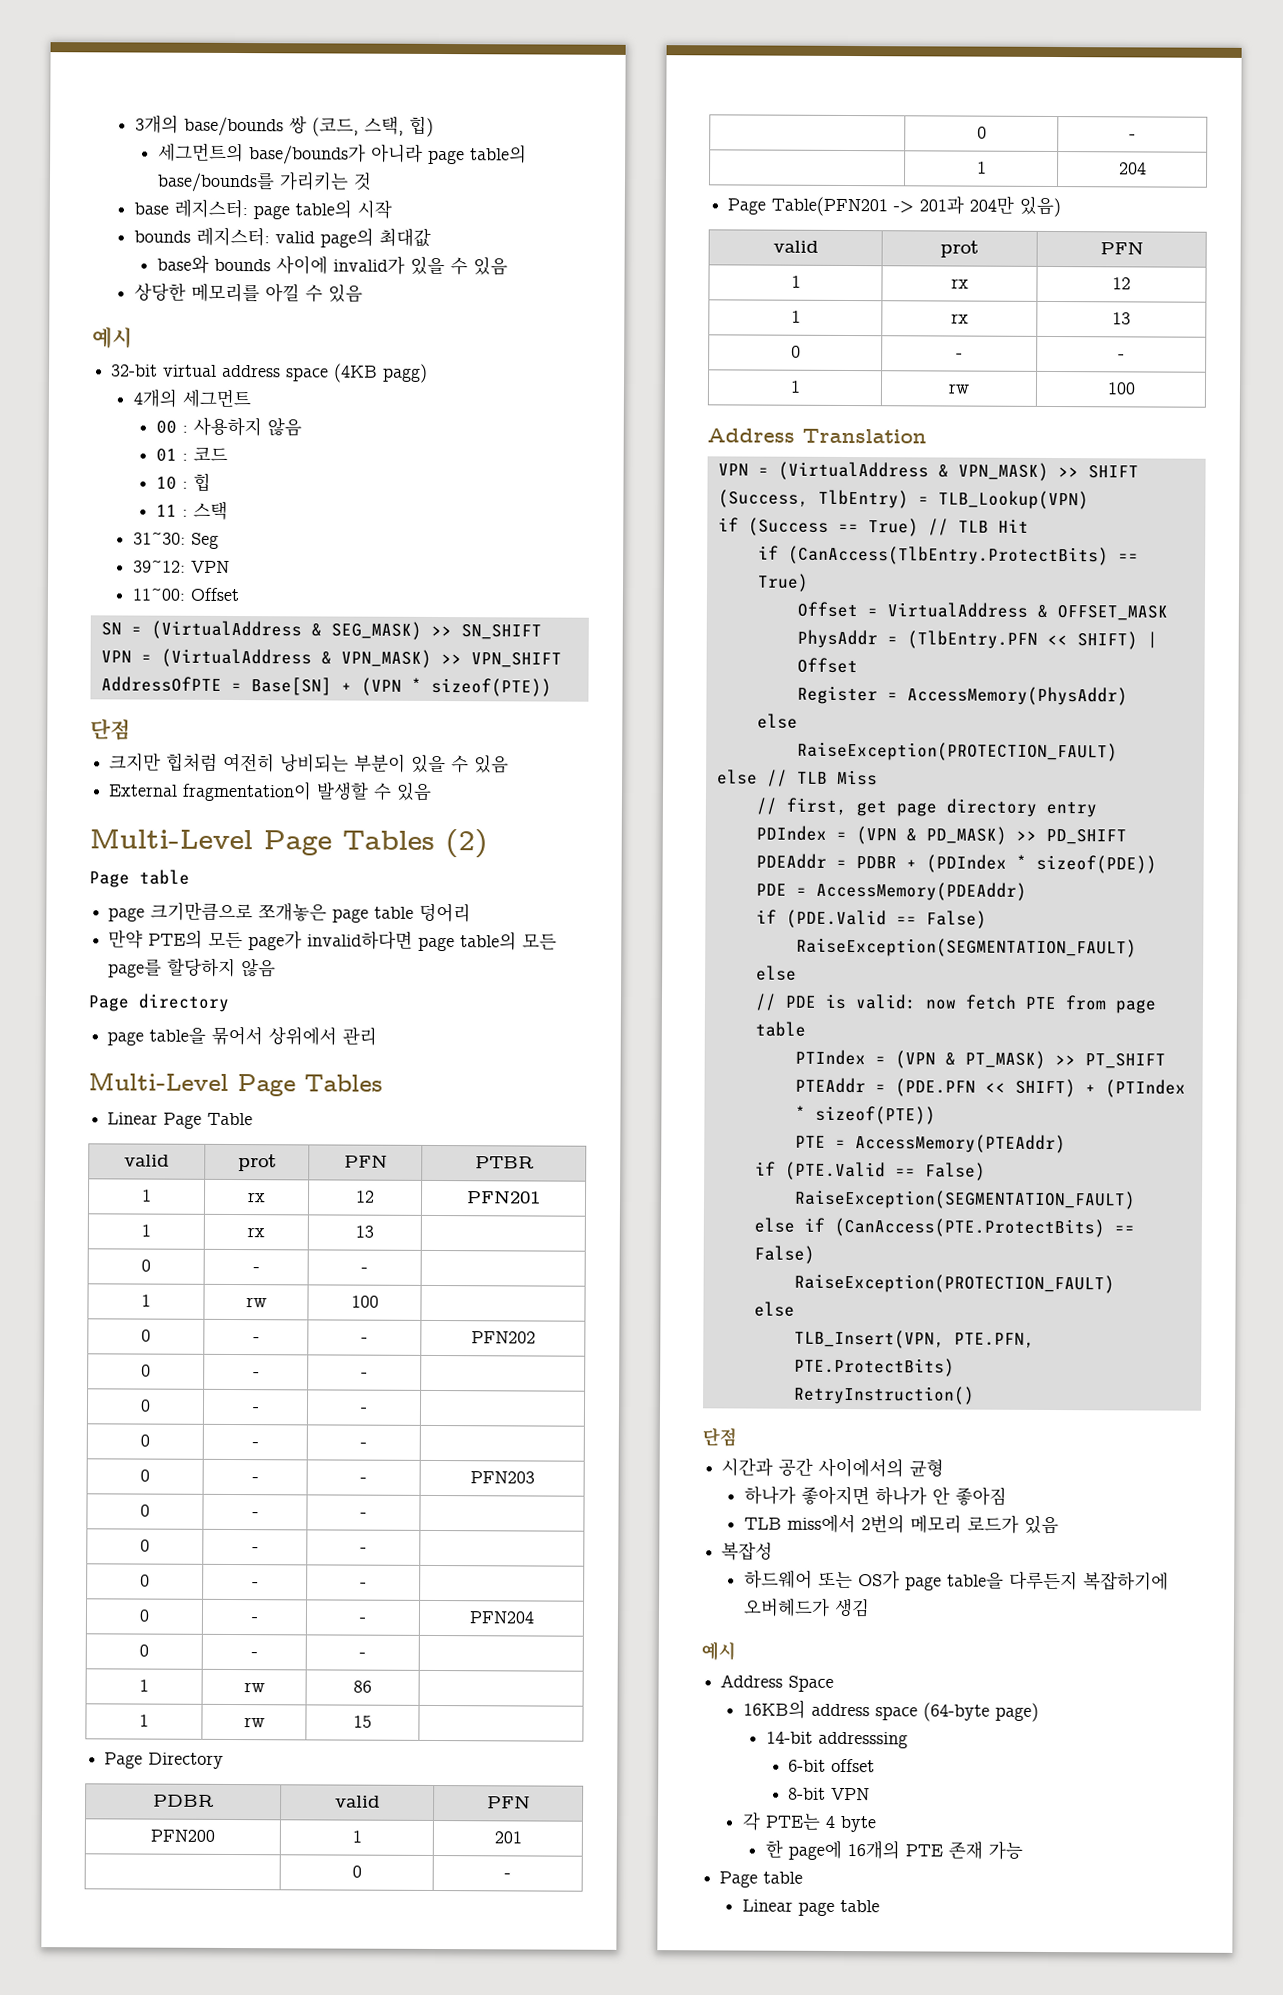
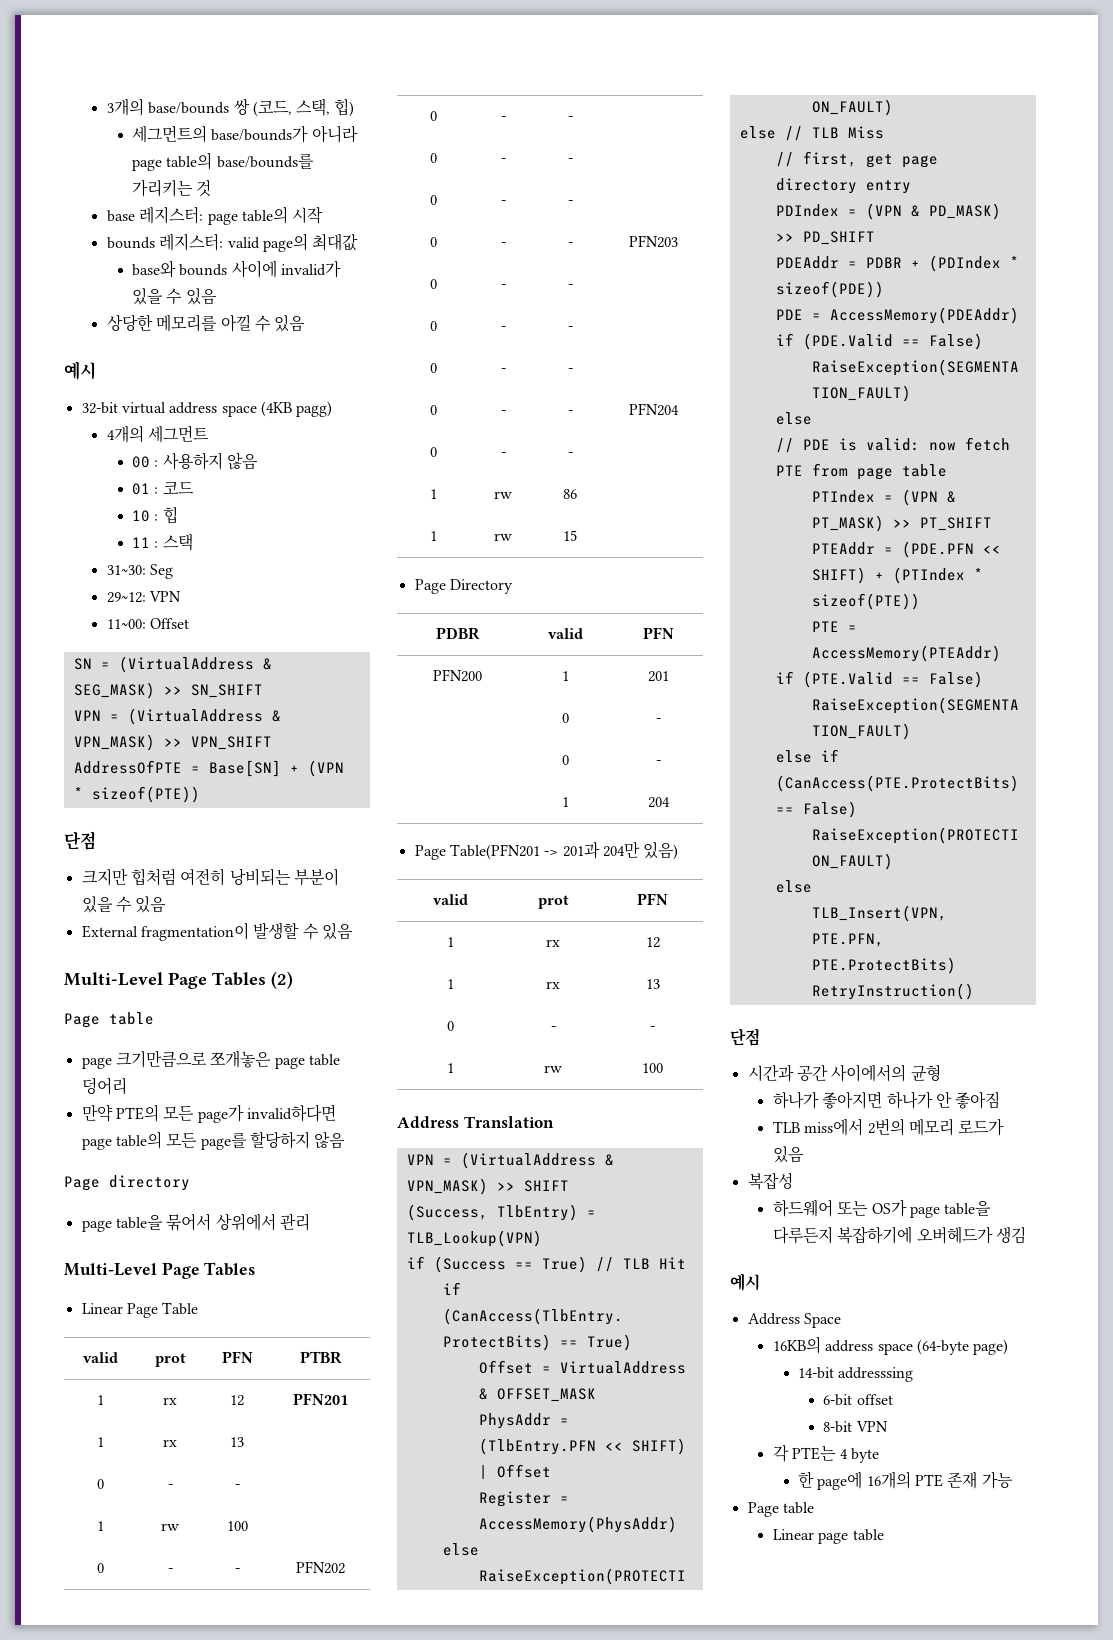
[132,559,186,573] 39~12: -> [106,592,146,603] 29~12:

